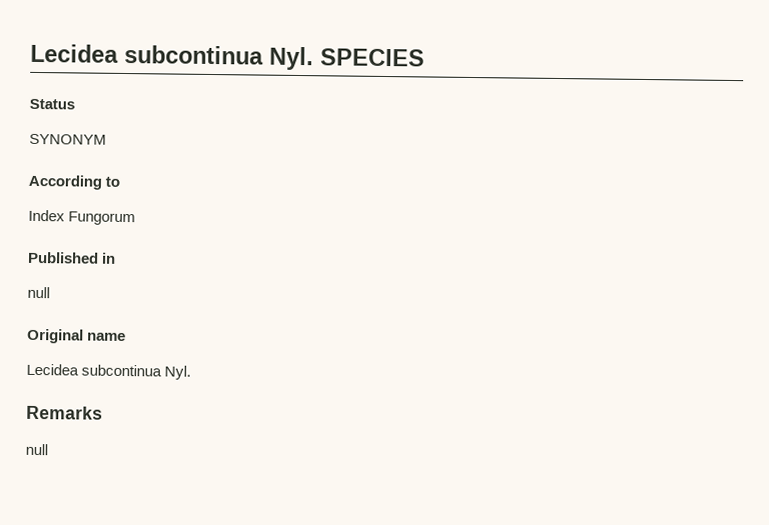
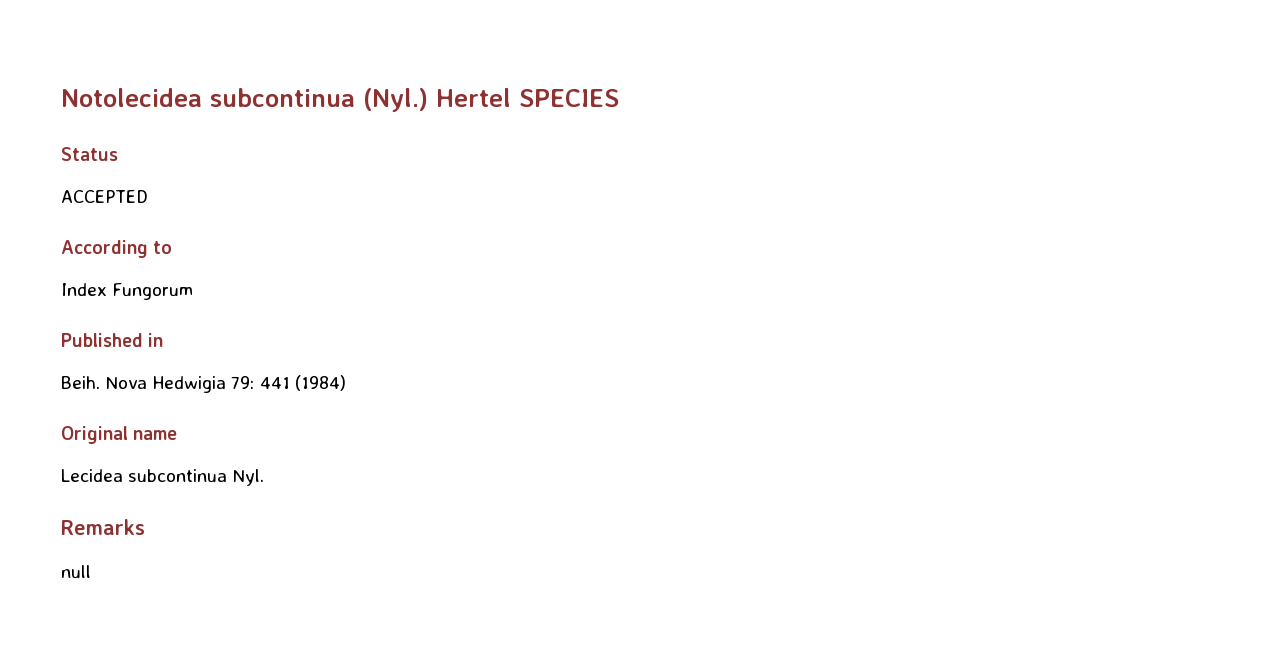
[30,43,314,71] Lecidea subcontinua Nyl. -> [61,88,511,112] Notolecidea subcontinua (Nyl.) Hertel
[29,133,107,145] SYNONYM -> [61,190,148,203] ACCEPTED
[27,286,50,299] null -> [61,375,346,393] Beih. Nova Hedwigia 79: 441 (1984)

